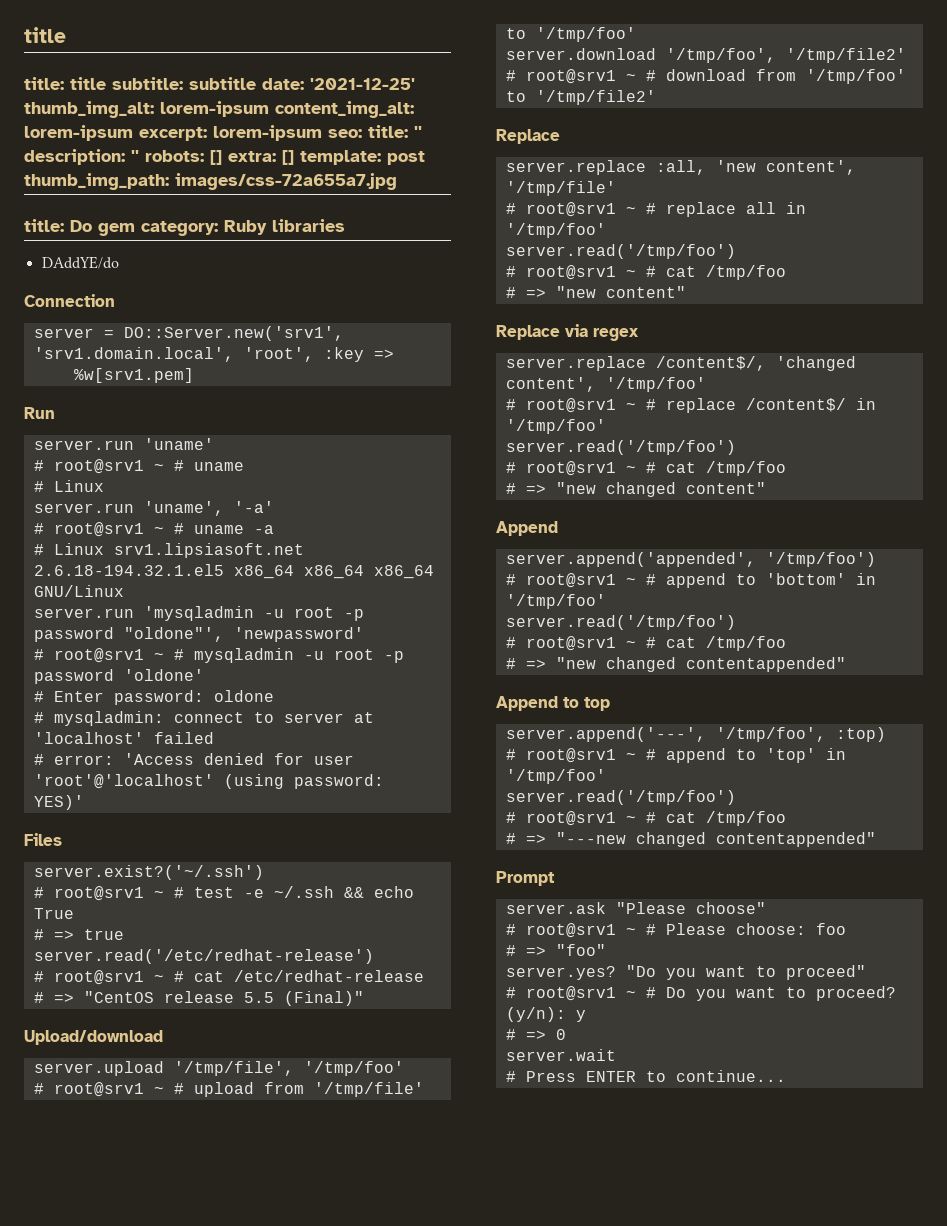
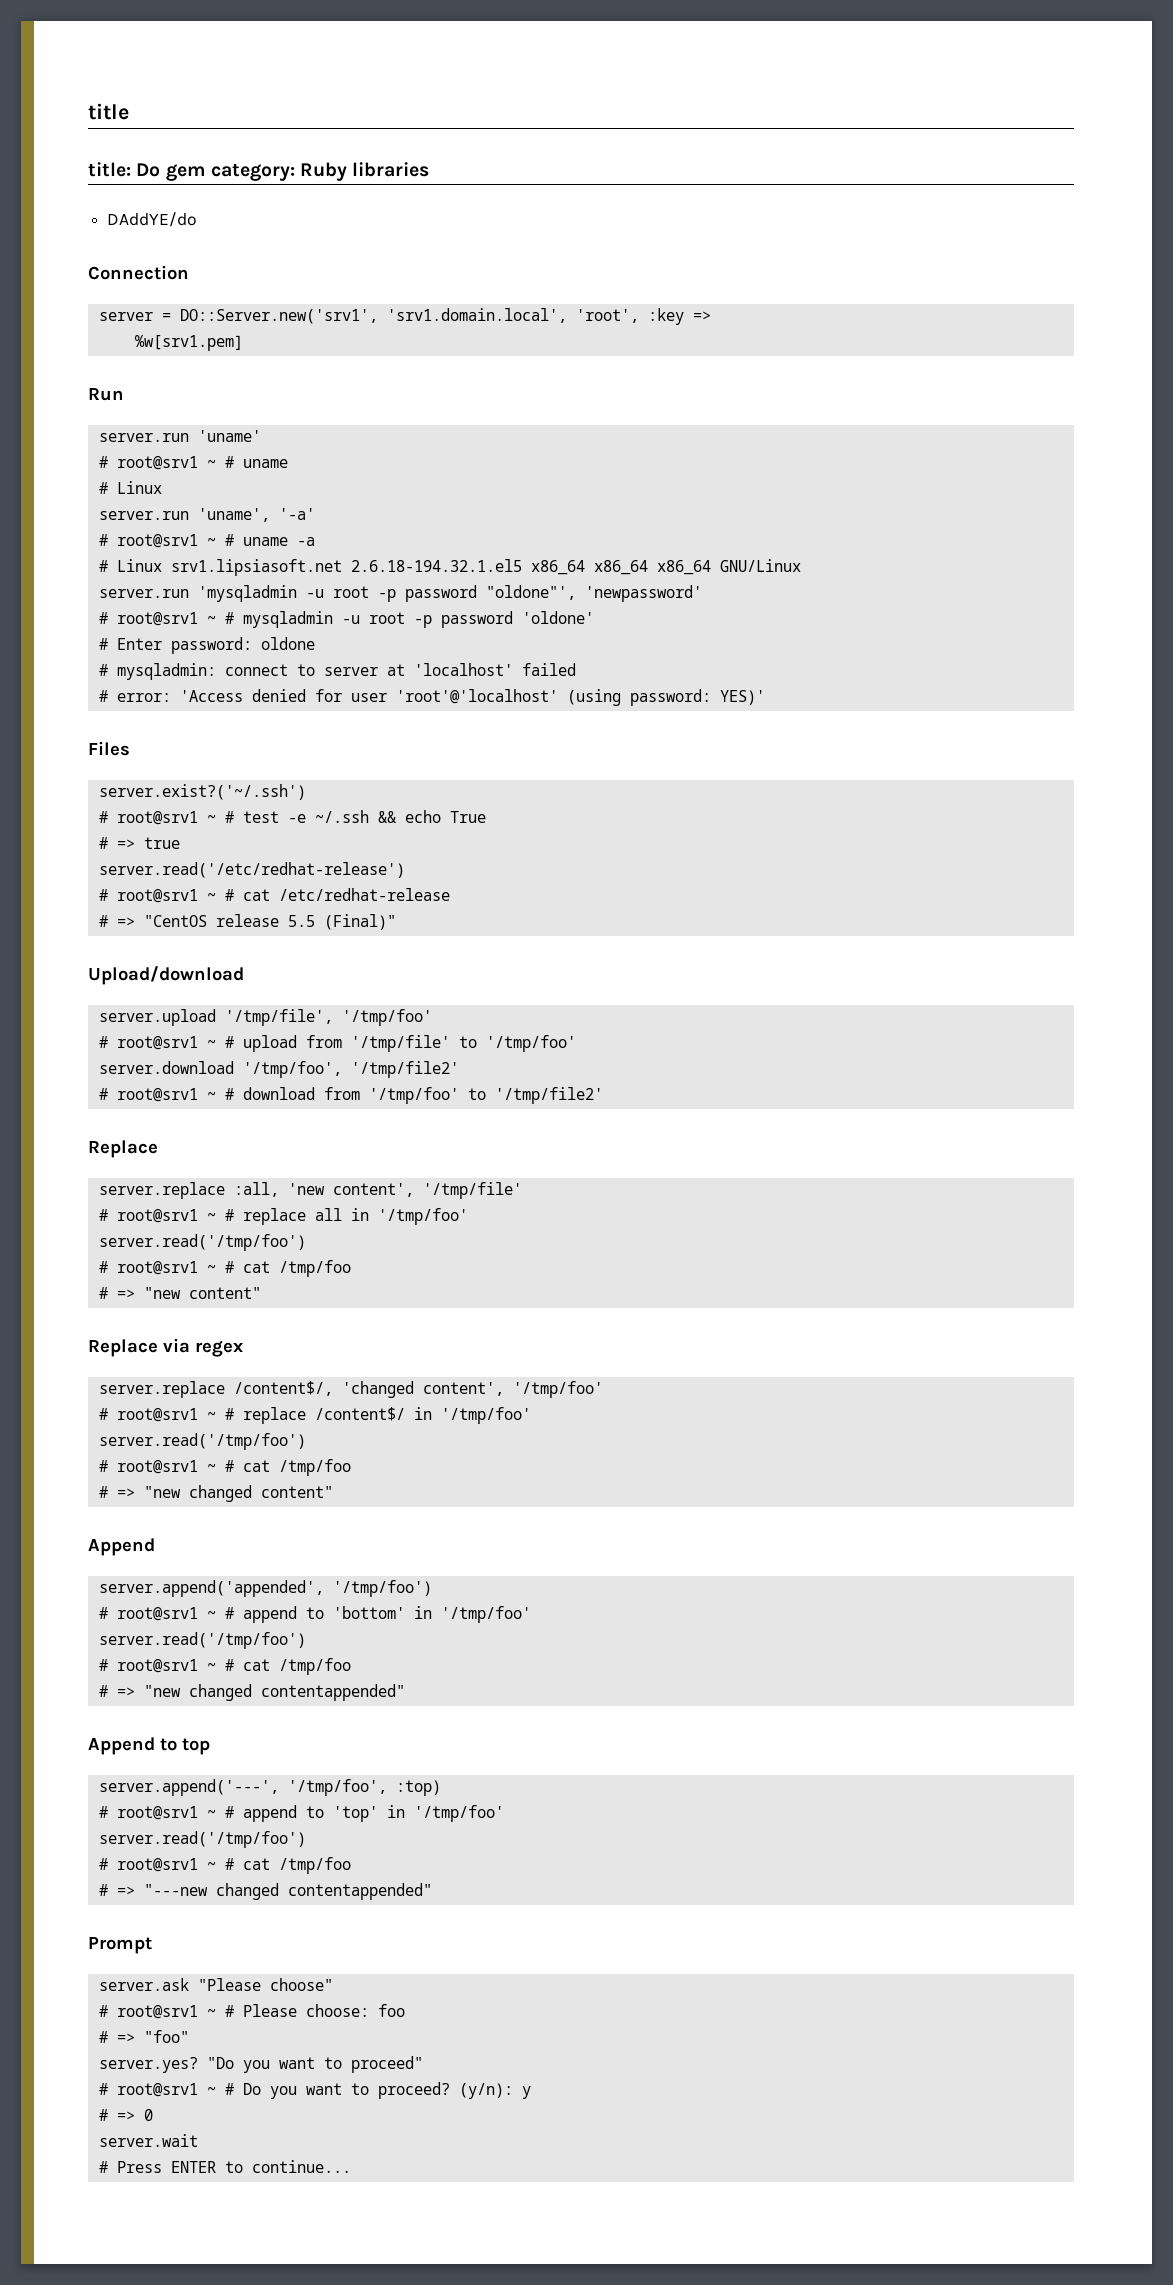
[24,27,66,43] [24,77,415,90] [24,101,414,118] [24,125,422,141] [24,149,425,165] [24,173,397,190] title // title: title subtitle: subtitle date: '2021-12-25' thumb_img_alt: lorem-ipsum content_img_alt: lorem-ipsum excerpt: lorem-ipsum seo: title: '' description: '' robots: [] extra: [] template: post thumb_img_path: images/css-72a655a7.jpg -> [88,103,129,120] title

